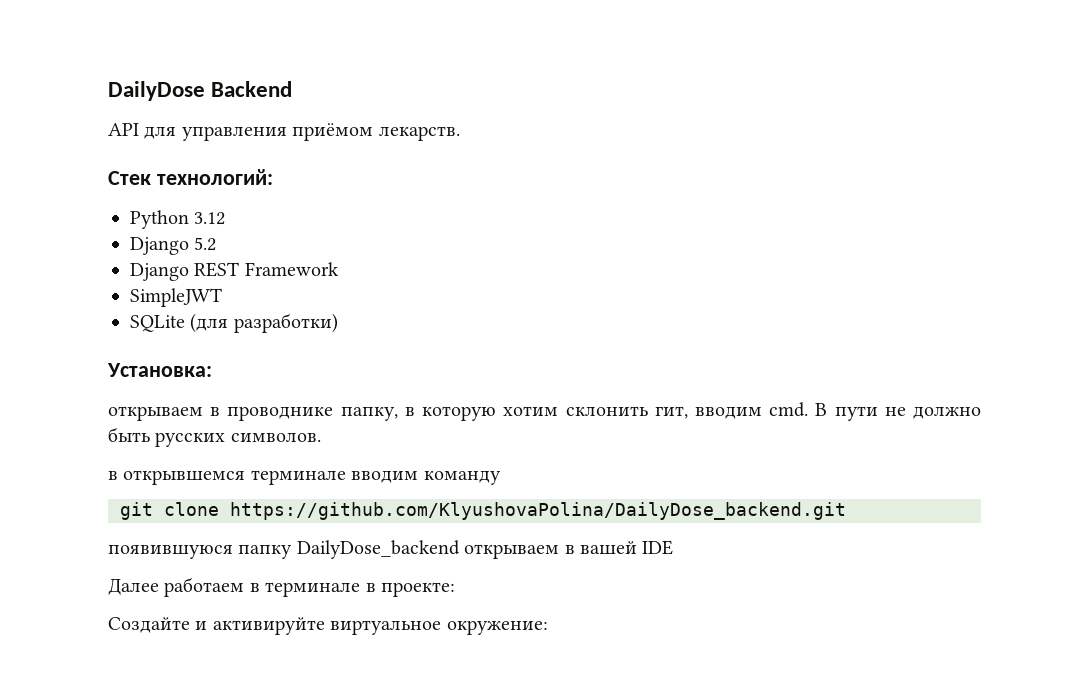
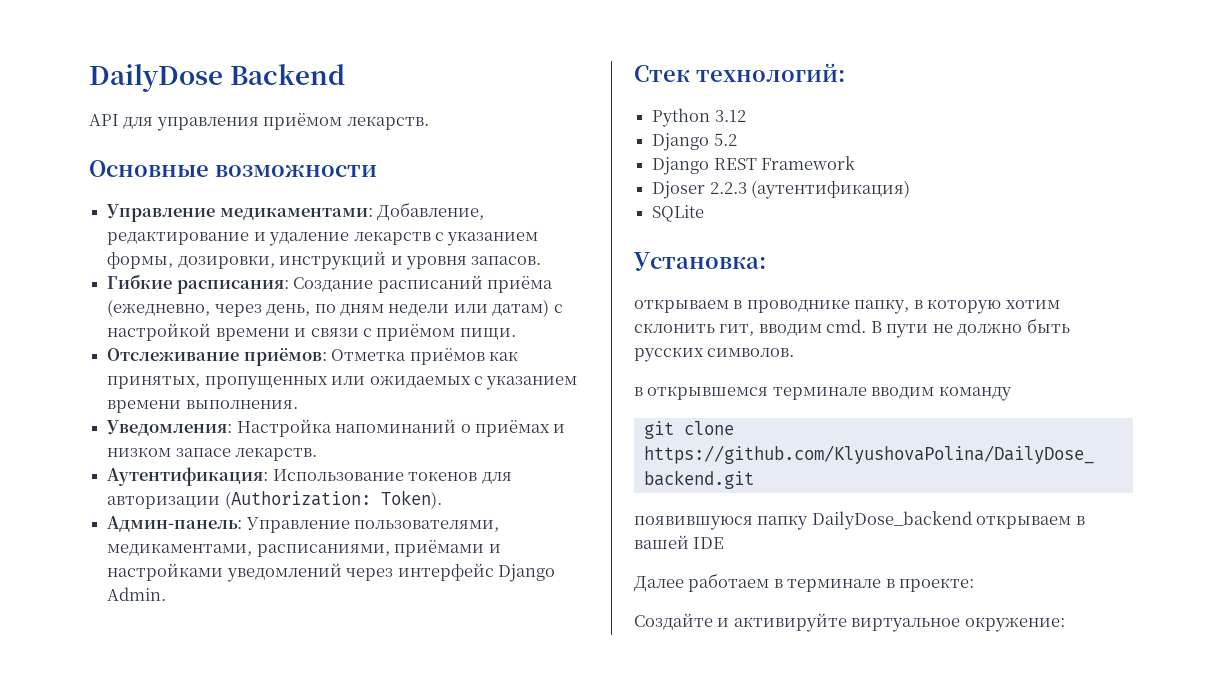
(460, 133) none -> [89,160,377,177] [107,202,485,222] [107,231,539,246] [107,251,542,270] [107,274,553,294] [107,299,563,317] [107,323,516,341] [107,348,518,366] [107,375,578,390] [107,400,298,413] [107,419,566,437] [107,447,318,461] [107,467,512,486] [107,490,442,509] [107,516,500,533] [107,540,501,557] [107,563,555,582] [107,587,167,601] // Основные возможности // Управление медикаментами: Добавление, редактирование и удаление лекарств с указанием формы, дозировки, инструкций и уровня запасов. // Гибкие расписания: Создание расписаний приёма (ежедневно, через день, по дням недели или датам) с настройкой времени и связи с приёмом пищи. // Отслеживание приёмов: Отметка приёмов как принятых, пропущенных или ожидаемых с указанием времени выполнения. // Уведомления: Настройка напоминаний о приёмах и низком запасе лекарств. // Аутентификация: Использование токенов для авторизации (Authorization: Token). // Админ-панель: Управление пользователями, медикаментами, расписаниями, приёмами и настройками уведомлений через интерфейс Django Admin.
[130,288,222,307] SimpleJWT -> [652,180,911,199] Djoser 2.2.3 (аутентификация)
[190,313,338,333] (для разработки) -> (705, 213) none

